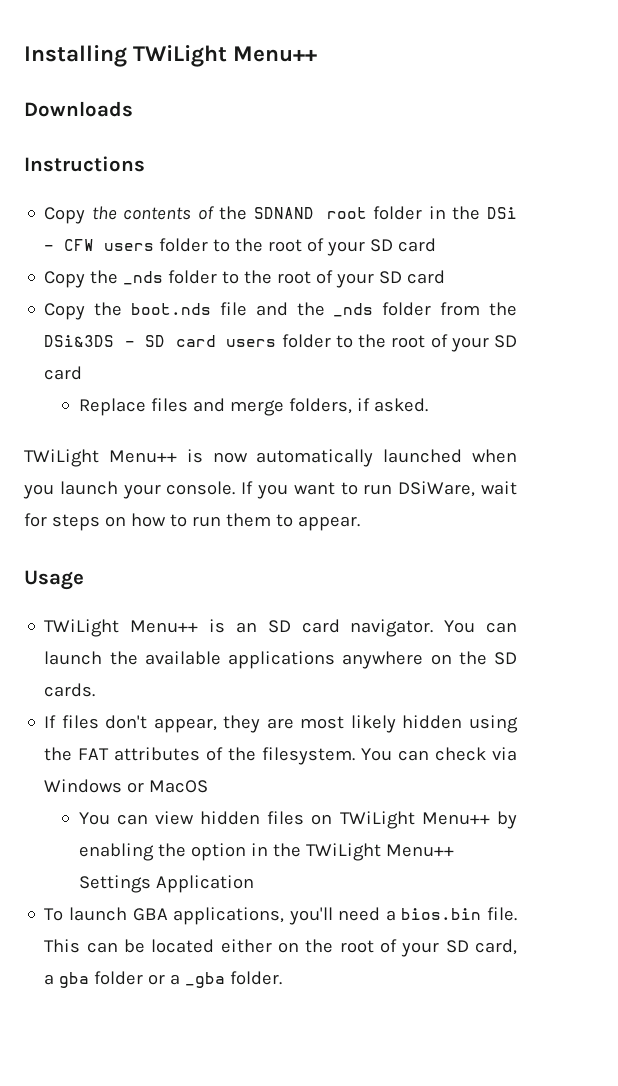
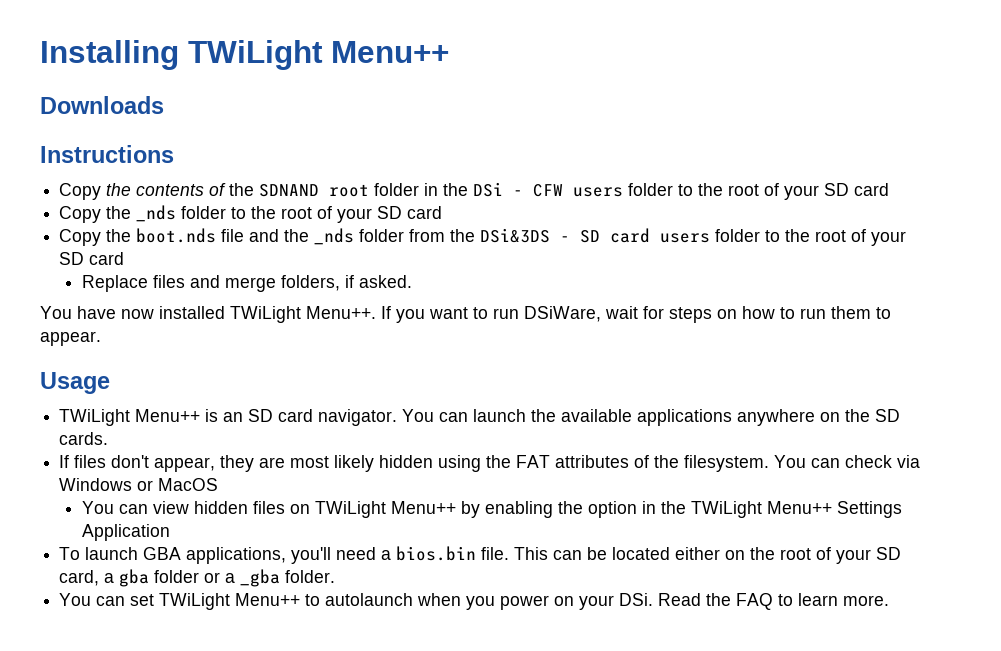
[24,449,517,467] [23,481,236,499] TWiLight Menu++ is now automatically launched when you launch your console. -> [40,306,376,323] You have now installed TWiLight Menu++.
(283, 978) none -> [59,593,890,610] // You can set TWiLight Menu++ to autolaunch when you power on your DSi. Read the FAQ to learn more.

